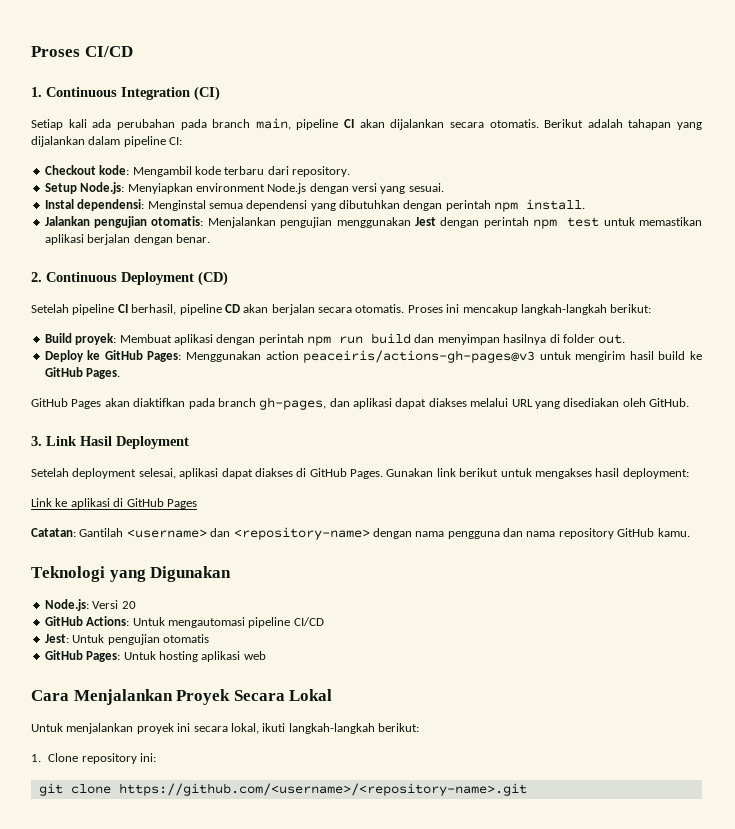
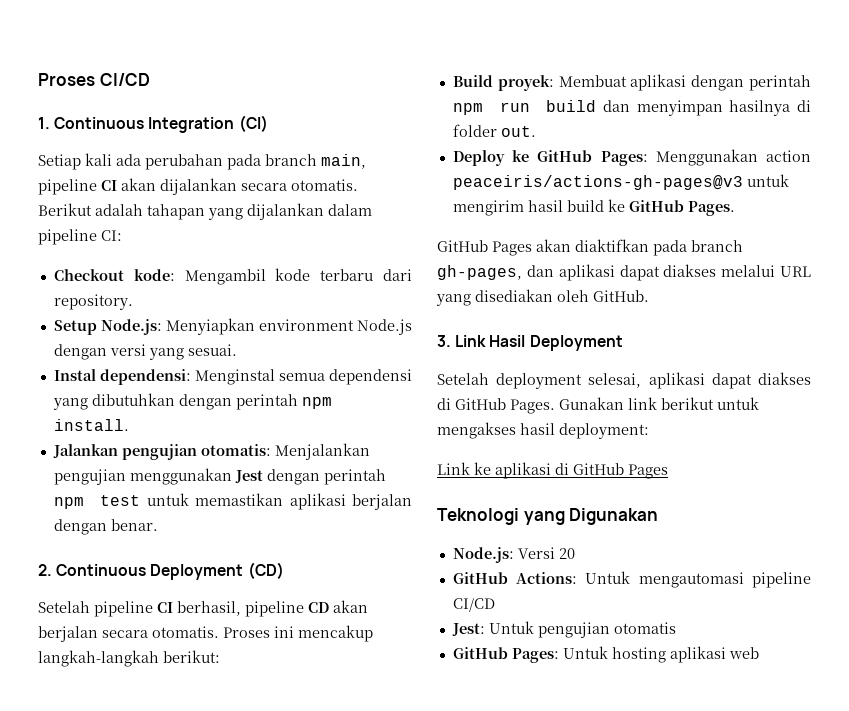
[31,527,690,540] // Catatan: Gantilah <username> dan <repository-name> dengan nama pengguna dan nama repository GitHub kamu. -> (668, 471) none
[31,689,333,705] [31,723,419,734] [31,753,157,764] [38,783,527,796] // Cara Menjalankan Proyek Secara Lokal // Untuk menjalankan proyek ini secara lokal, ikuti langkah-langkah berikut: // 1. Clone repository ini: // git clone https://github.com/<username>/<repository-name>.git -> (759, 653) none

